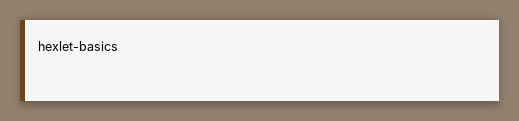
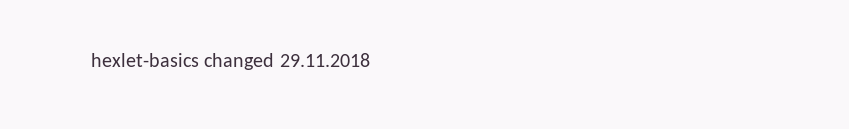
(118, 46) none -> [204,53,370,70] changed 29.11.2018

